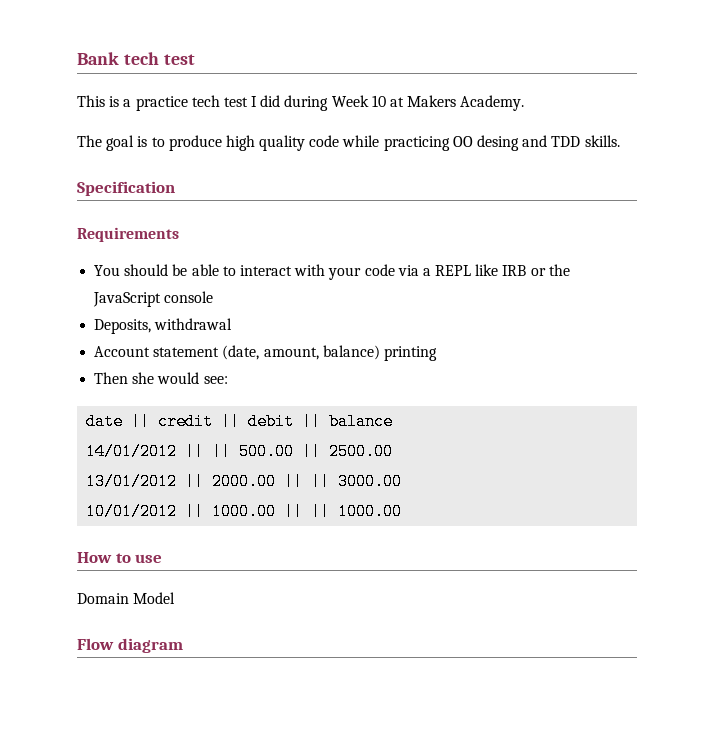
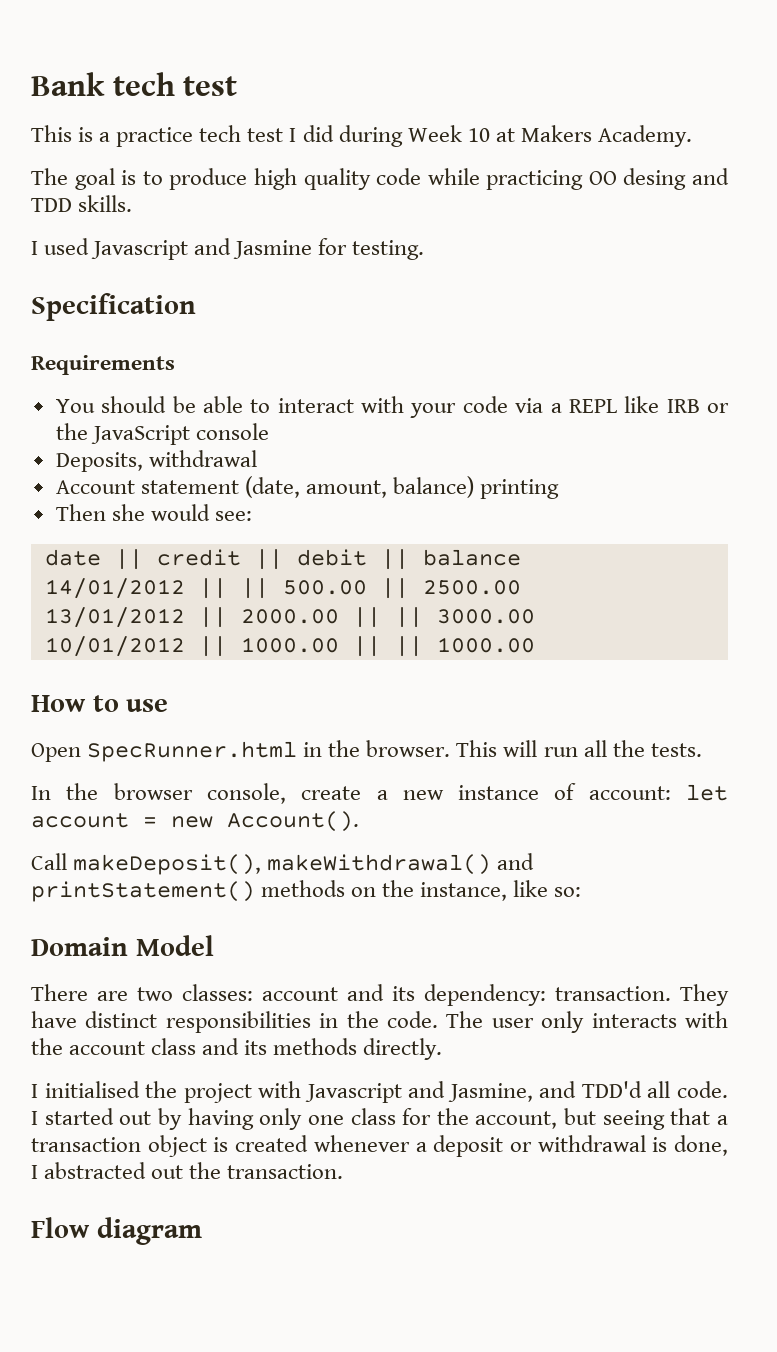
(620, 141) none -> [31,238,425,260] // I used Javascript and Jasmine for testing.
[77,592,176,604] Domain Model -> [31,740,702,762] [31,783,728,804] [31,811,359,832] [31,853,535,875] [31,880,582,902] [31,935,214,956] [31,984,729,1006] [31,1011,728,1033] [31,1038,443,1060] [31,1081,728,1103] [31,1108,728,1130] [31,1135,728,1157] [31,1162,344,1179] Open SpecRunner.html in the browser. This will run all the tests. // In the browser console, create a new instance of account: let account = new Account(). // Call makeDeposit(), makeWithdrawal() and printStatement() methods on the instance, like so: // Domain Model // There are two classes: account and its dependency: transaction. They have distinct responsibilities in the code. The user only interacts with the account class and its methods directly. // I initialised the project with Javascript and Jasmine, and TDD'd all code. I started out by having only one class for the account, but seeing that a transaction object is created whenever a deposit or withdrawal is done, I abstracted out the transaction.

